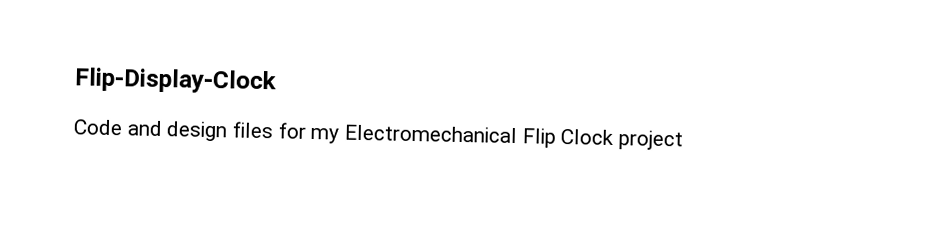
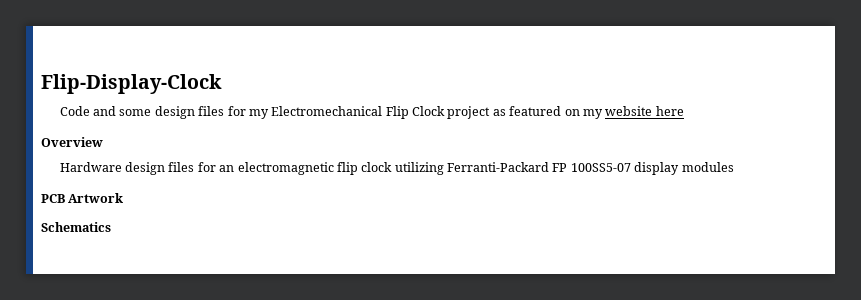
(163, 128) none -> [119,109,152,116] some
(684, 140) none -> [492,106,684,119] [41,137,103,147] [59,162,734,175] [41,193,124,203] [41,222,111,232] as featured on my website here // Overview // Hardware design files for an electromagnetic flip clock utilizing Ferranti-Packard FP 100SS5-07 display modules // PCB Artwork // Schematics

